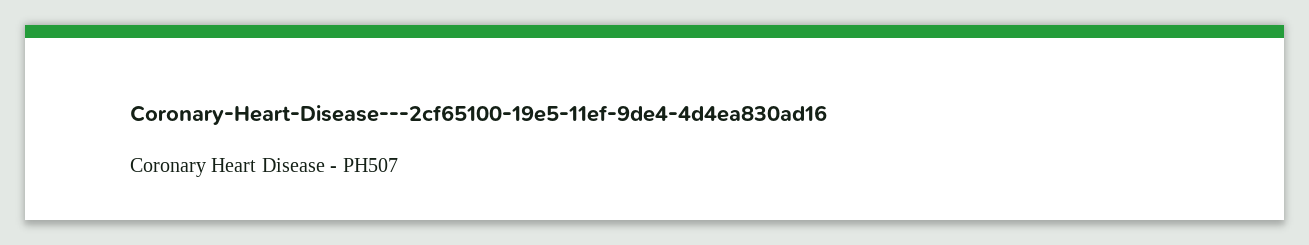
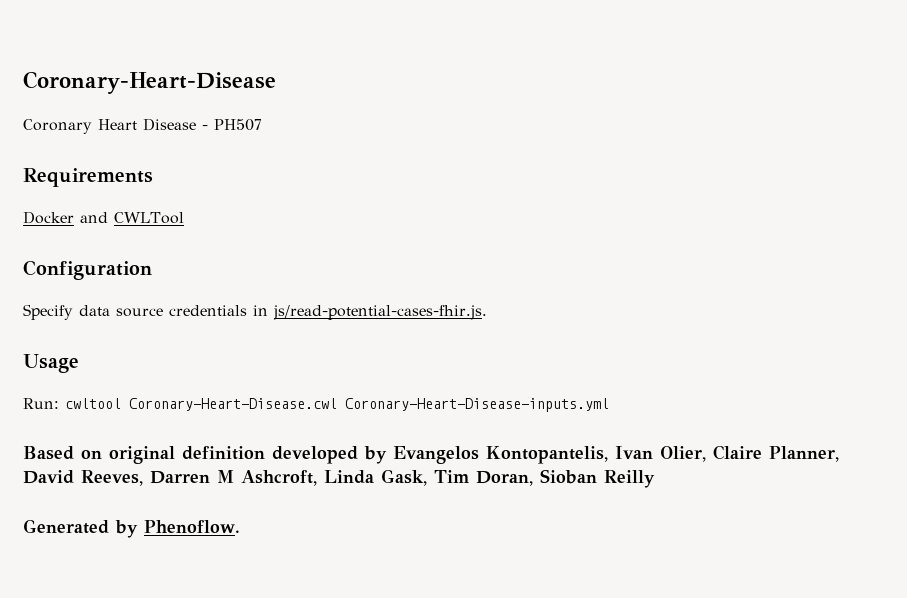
[130,105,827,125] Coronary-Heart-Disease---2cf65100-19e5-11ef-9de4-4d4ea830ad16 -> [23,71,276,94] Coronary-Heart-Disease
(398, 165) none -> [23,168,153,187] [23,211,184,224] [23,260,152,280] [23,304,487,320] [23,354,79,373] [23,398,609,412] [23,445,839,464] [23,469,655,488] [23,519,240,538] // Requirements // Docker and CWLTool // Configuration // Specify data source credentials in js/read-potential-cases-fhir.js. // Usage // Run: cwltool Coronary-Heart-Disease.cwl Coronary-Heart-Disease-inputs.yml // Based on original definition developed by Evangelos Kontopantelis, Ivan Olier, Claire Planner, David Reeves, Darren M Ashcroft, Linda Gask, Tim Doran, Sioban Reilly // Generated by Phenoflow.

